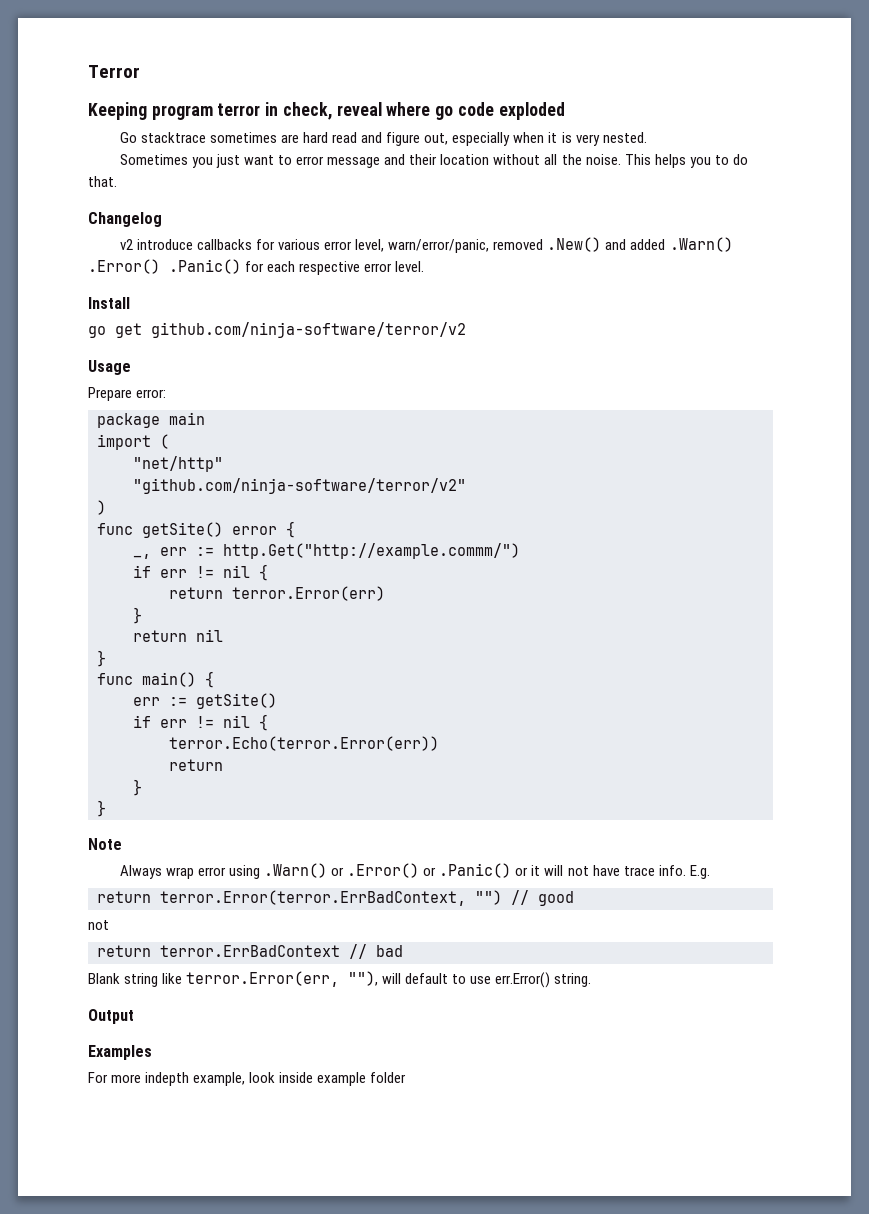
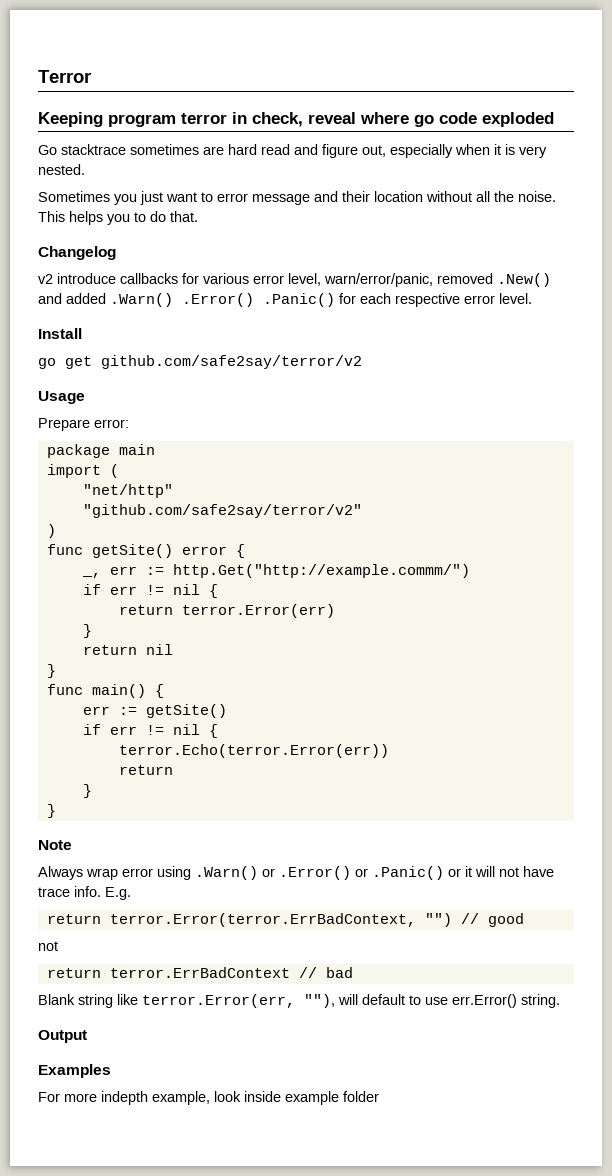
[151,322,466,338] github.com/ninja-software/terror/v2 -> [101,355,362,369] github.com/safe2say/terror/v2
[133,478,466,494] "github.com/ninja-software/terror/v2" -> [82,504,362,518] "github.com/safe2say/terror/v2"

